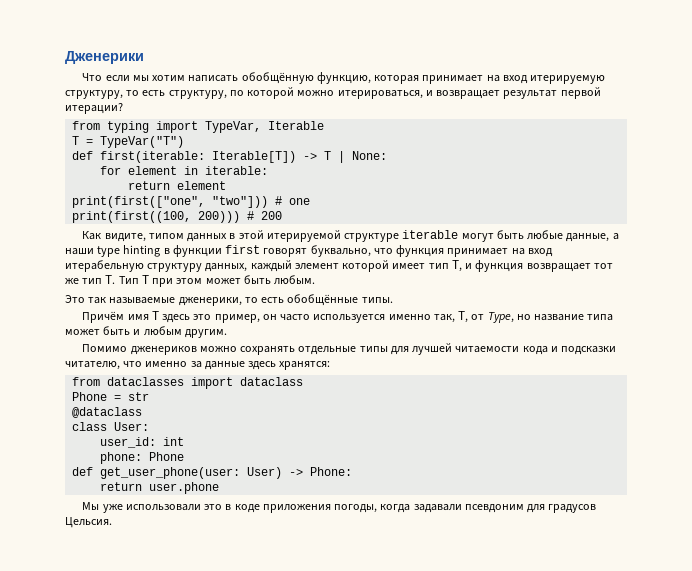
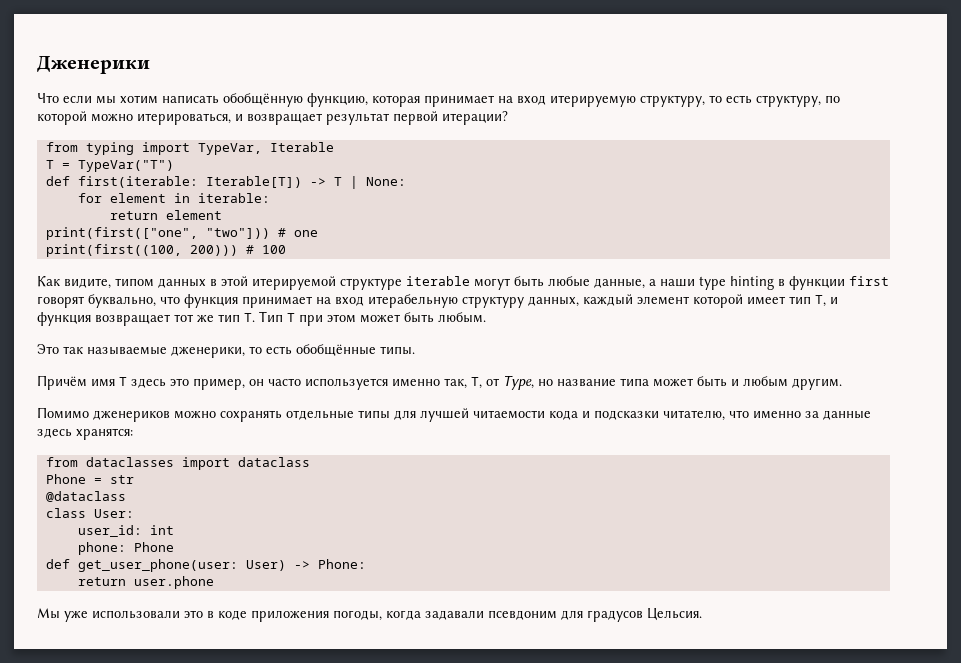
[261,211,283,220] 200 -> [261,245,286,254] 100

